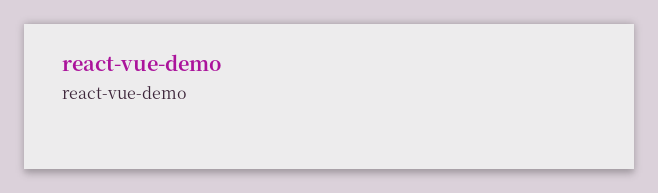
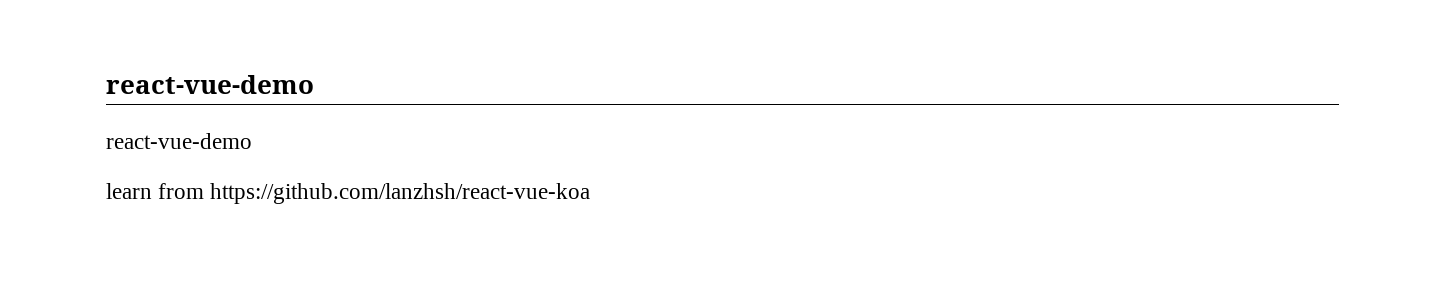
(187, 92) none -> [106,183,591,204] // learn from https://github.com/lanzhsh/react-vue-koa

